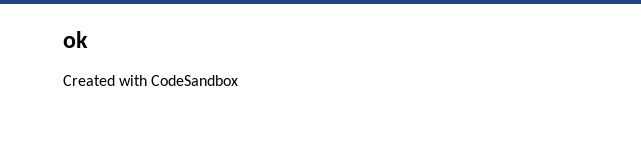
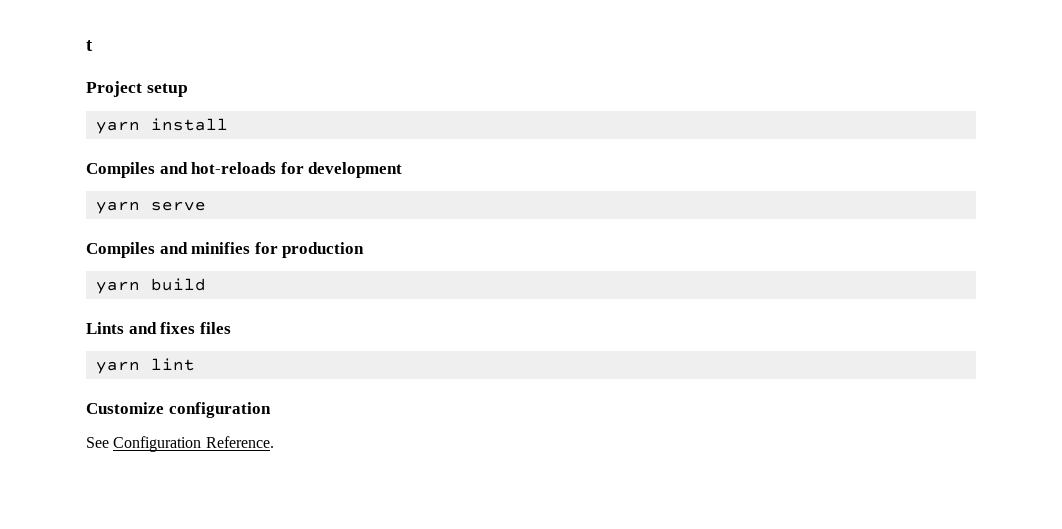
[63,31,88,48] [63,75,239,86] ok // Created with CodeSandbox -> [86,40,93,51] [86,81,188,97] [95,118,228,134] [86,162,403,178] [95,201,206,214] [86,242,365,258] [95,278,206,294] [86,322,231,334] [95,358,195,374] [86,402,271,418] [86,436,274,452] t // Project setup // yarn install // Compiles and hot-reloads for development // yarn serve // Compiles and minifies for production // yarn build // Lints and fixes files // yarn lint // Customize configuration // See Configuration Reference.

